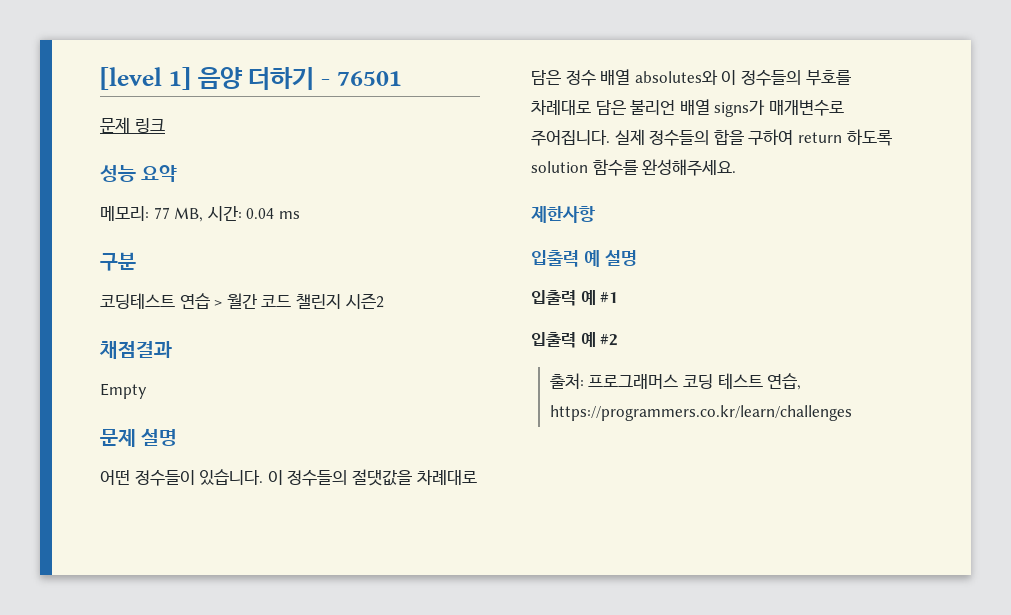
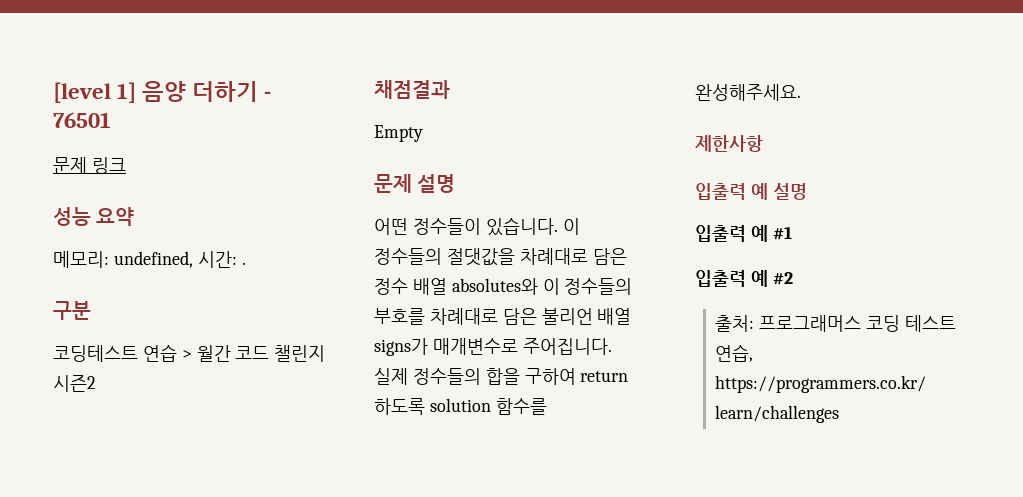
[153,206,300,222] 77 MB, 시간: 0.04 ms -> [113,251,246,268] undefined, 시간: .

